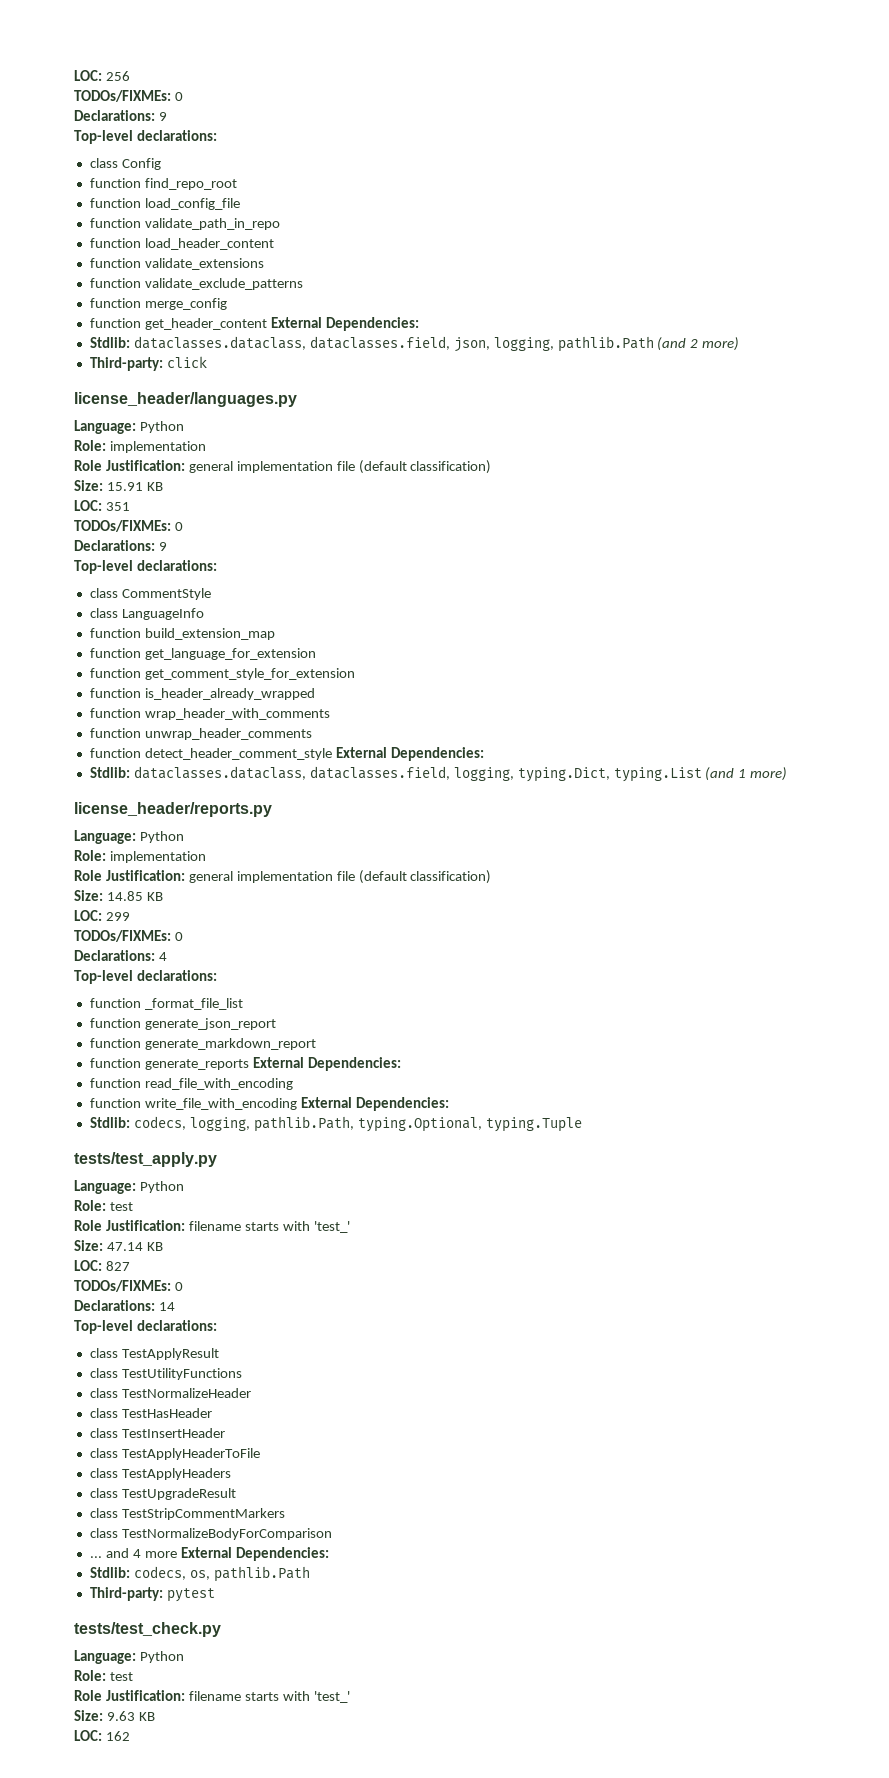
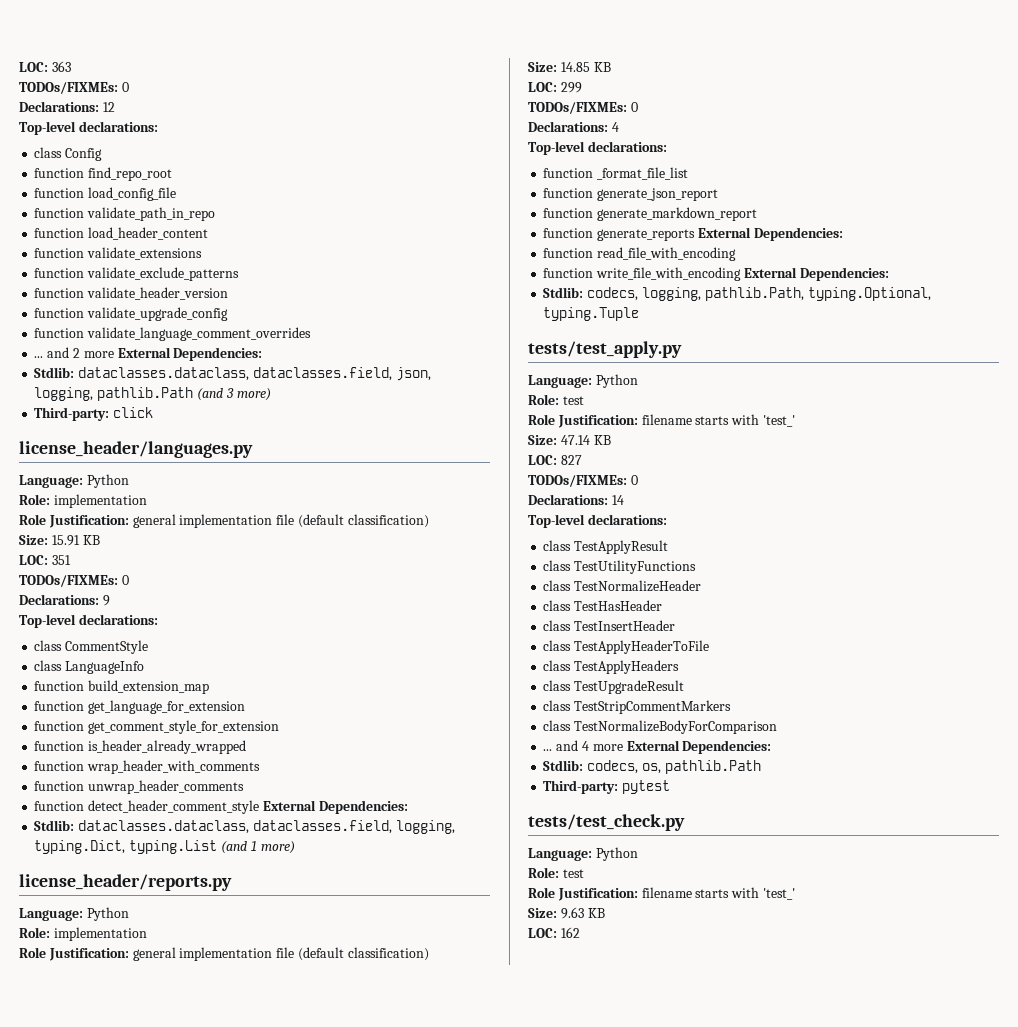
[74,70,130,81] [74,90,183,102] [74,110,167,121] LOC: 256 // TODOs/FIXMEs: 0 // Declarations: 9 -> [19,61,71,72] [19,82,129,94] [19,101,115,112] LOC: 363 // TODOs/FIXMEs: 0 // Declarations: 12
[144,298,227,310] [89,318,267,330] merge_config // function get_header_content -> [87,287,229,300] [34,307,229,321] [34,327,312,341] [34,347,114,358] validate_header_version // function validate_upgrade_config // function validate_language_comment_overrides // ... and 2 more
[690,339,699,348] 2 -> [225,388,234,398] 3

